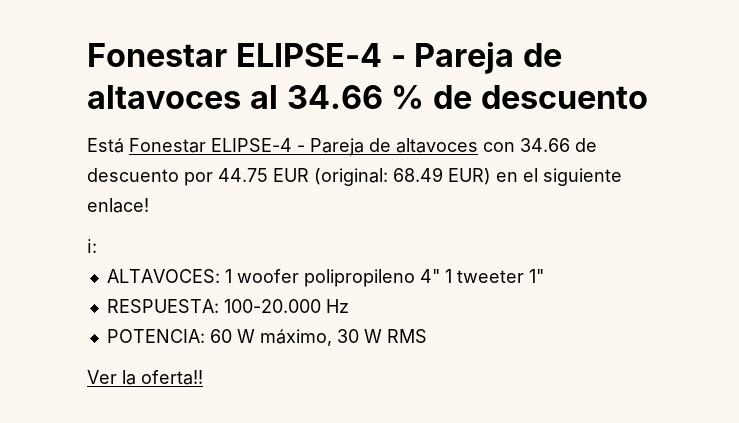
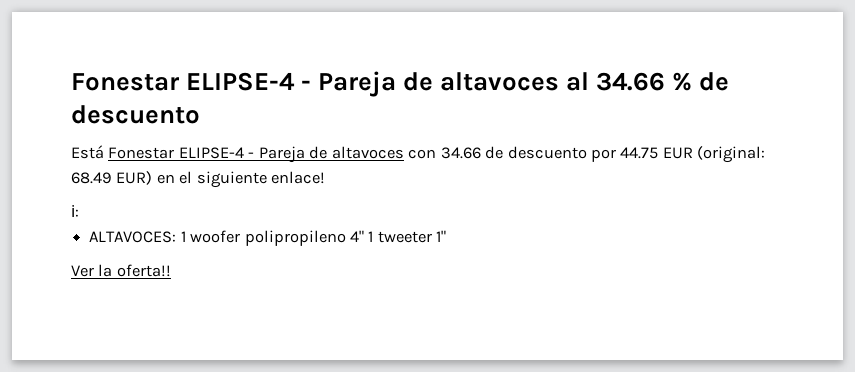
[106,299,349,313] [106,329,427,346] // RESPUESTA: 100-20.000 Hz // POTENCIA: 60 W máximo, 30 W RMS -> (447, 236) none

